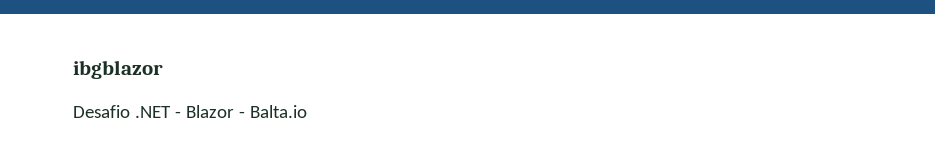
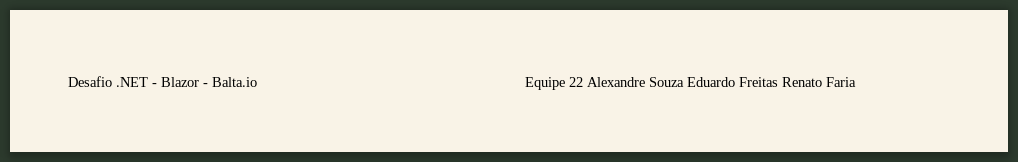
[73,60,163,79] ibgblazor // -> (68, 81) none
(307, 111) none -> [525,77,856,90] // Equipe 22 Alexandre Souza Eduardo Freitas Renato Faria

